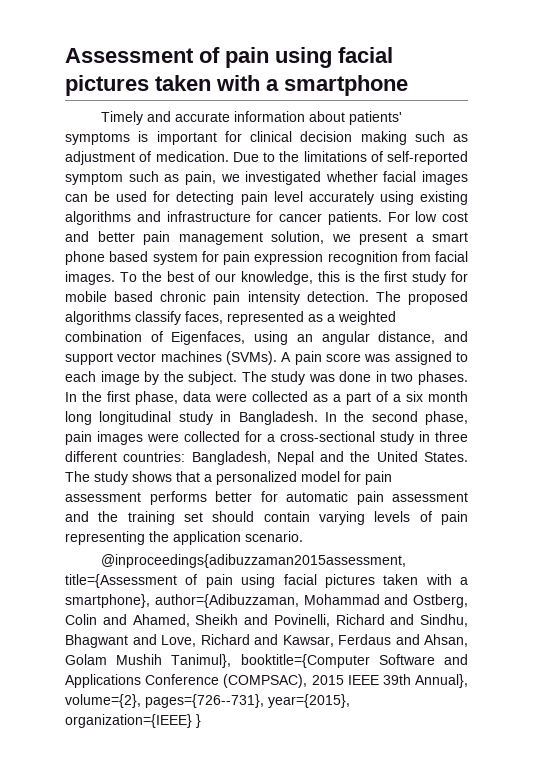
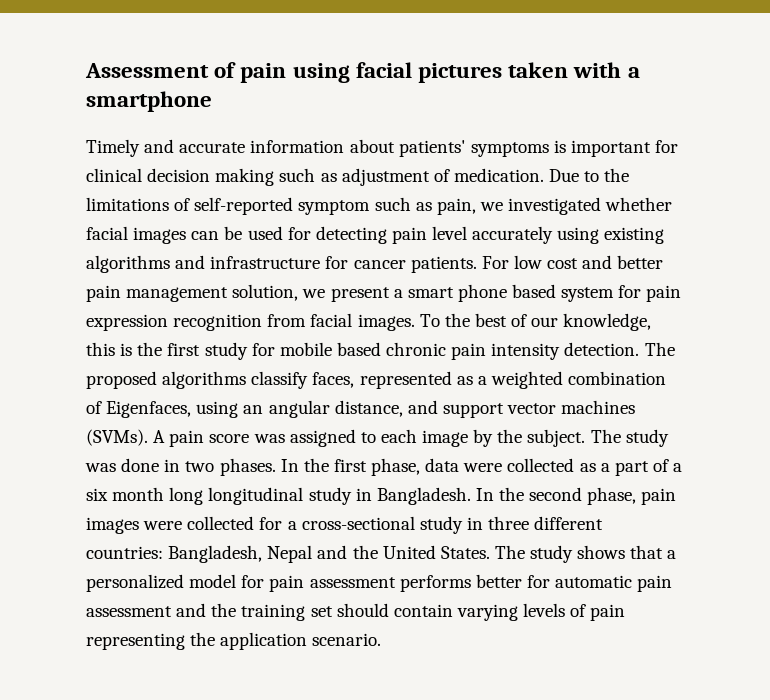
[100,554,406,568] [65,574,468,588] [65,594,468,608] [65,614,468,627] [65,634,468,648] [65,654,468,668] [65,674,469,688] [65,694,350,708] [65,714,201,728] // @inproceedings{adibuzzaman2015assessment, title={Assessment of pain using facial pictures taken with a smartphone}, author={Adibuzzaman, Mohammad and Ostberg, Colin and Ahamed, Sheikh and Povinelli, Richard and Sindhu, Bhagwant and Love, Richard and Kawsar, Ferdaus and Ahsan, Golam Mushih Tanimul}, booktitle={Computer Software and Applications Conference (COMPSAC), 2015 IEEE 39th Annual}, volume={2}, pages={726--731}, year={2015}, organization={IEEE} } -> (382, 639) none

